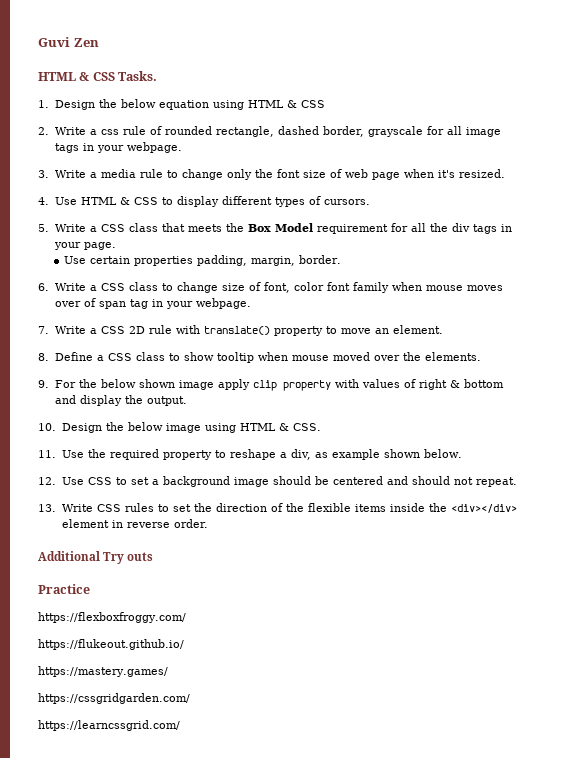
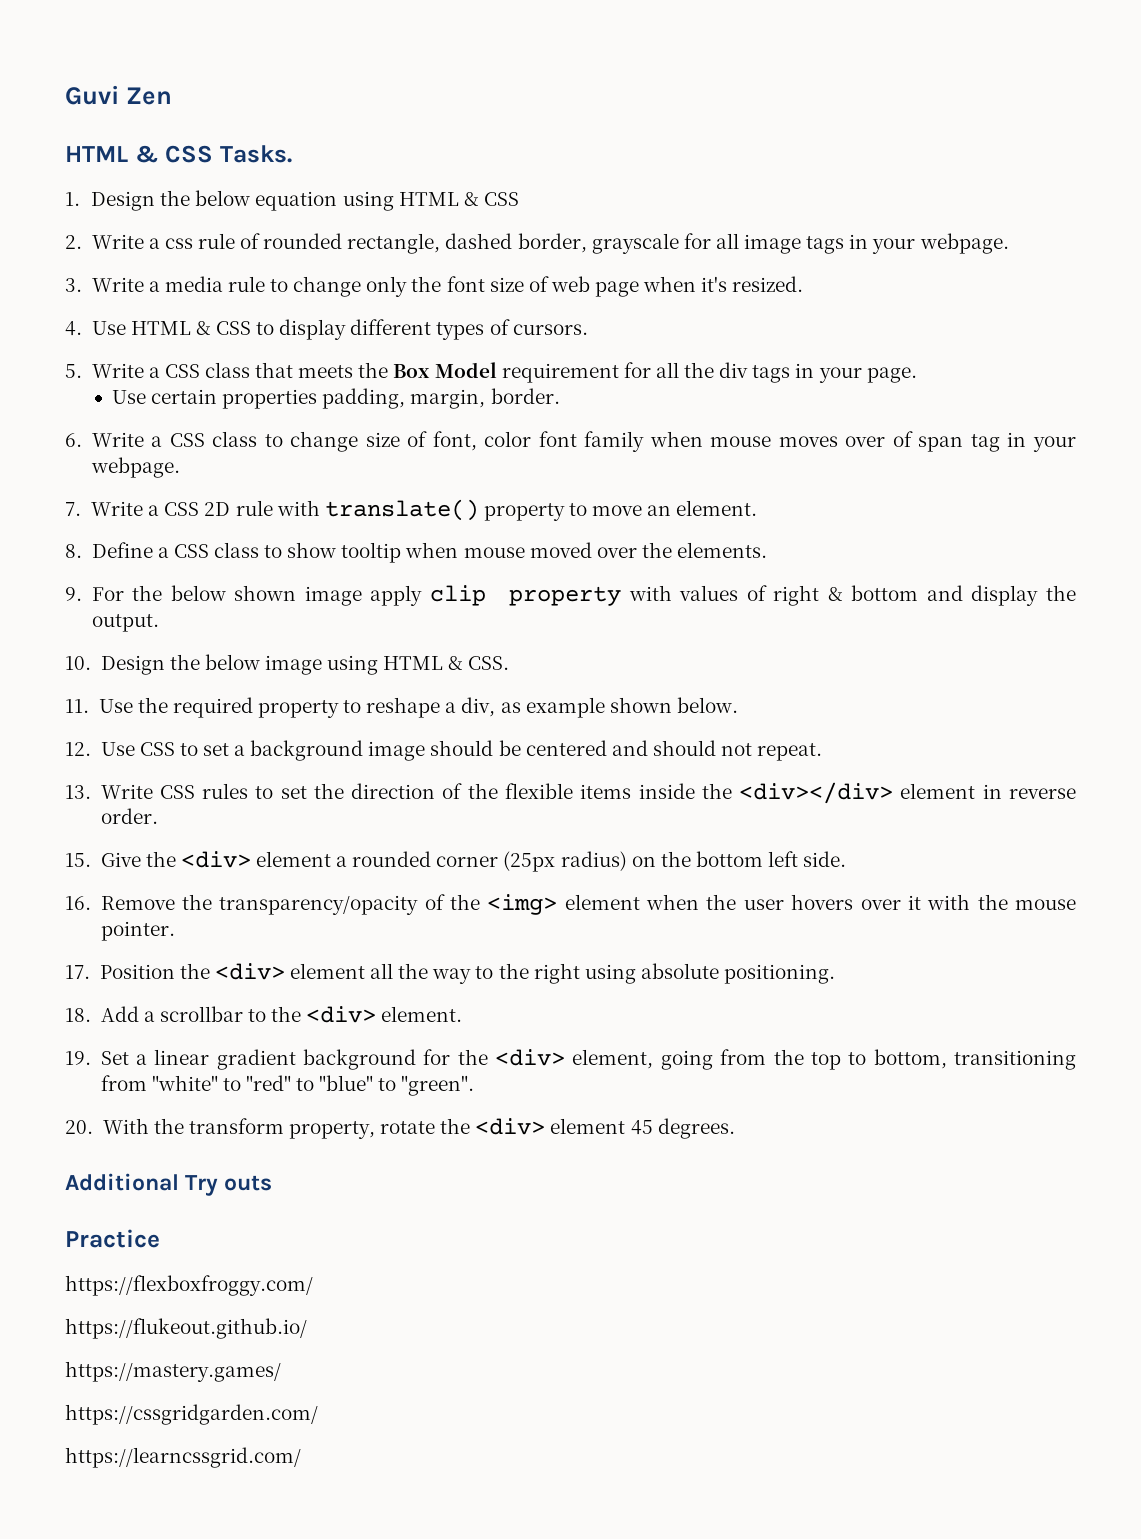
(209, 523) none -> [65,851,847,872] [65,894,1076,915] [100,921,175,941] [65,963,836,984] [65,1006,463,1023] [65,1049,1076,1070] [100,1075,475,1096] [65,1118,735,1139] // 15. Give the <div> element a rounded corner (25px radius) on the bottom left side. // 16. Remove the transparency/opacity of the <img> element when the user hovers over it with the mouse pointer. // 17. Position the <div> element all the way to the right using absolute positioning. // 18. Add a scrollbar to the <div> element. // 19. Set a linear gradient background for the <div> element, going from the top to bottom, transitioning from "white" to "red" to "blue" to "green". // 20. With the transform property, rotate the <div> element 45 degrees.

